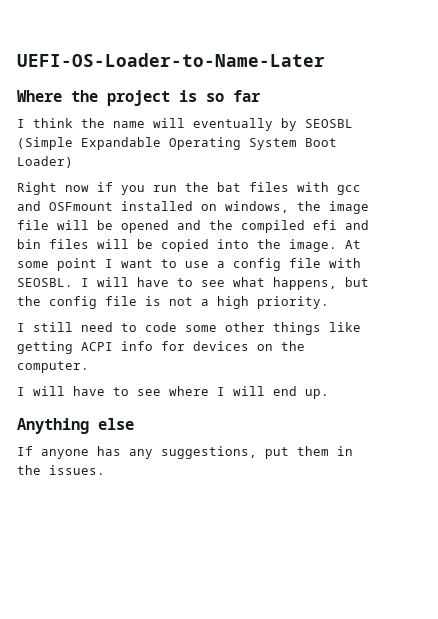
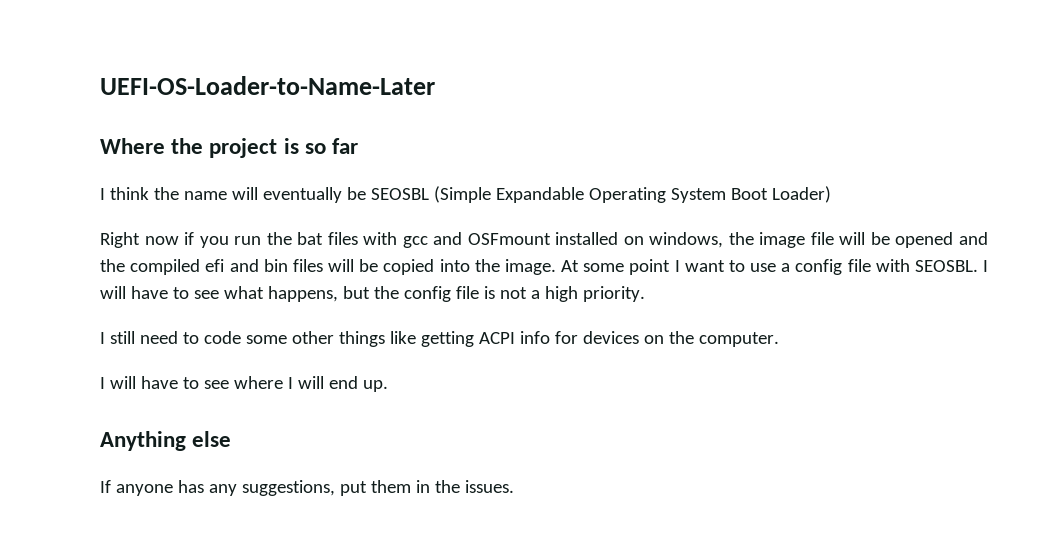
[281,118,297,131] by -> [346,187,366,200] be

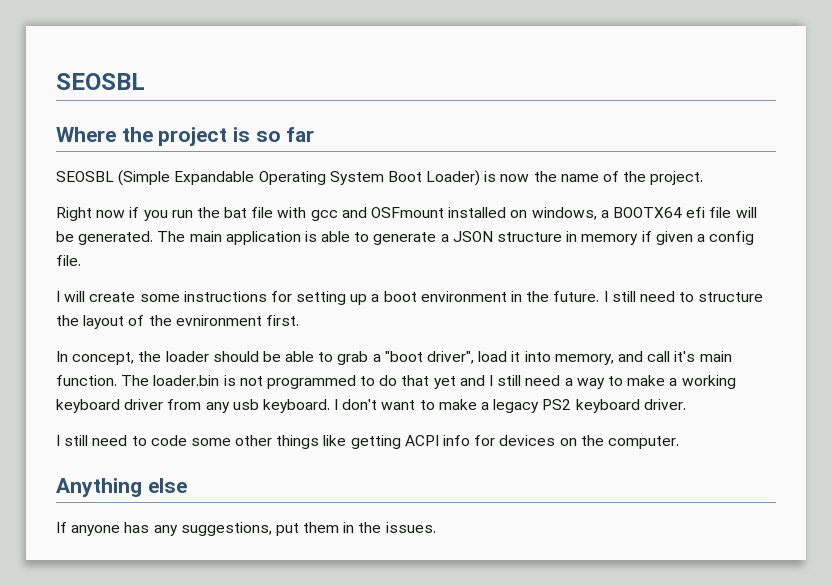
[100,76,435,95] UEFI-OS-Loader-to-Name-Later -> [56,73,145,90] SEOSBL
[100,187,366,203] I think the name will eventually be -> (315, 134) none
(831, 194) none -> [484,171,704,185] is now the name of the project.
[327,232,358,245] files -> [251,207,274,218] file
[728,232,988,248] [100,259,988,275] [100,286,645,302] the image file will be opened and the compiled efi and bin files will be copied into the image. At some point I want to use a config file with SEOSBL. I will have to see what happens, but the config file is not a high priority. -> [600,207,757,218] [56,231,755,245] [56,255,81,266] [56,291,764,305] [56,315,299,329] [56,351,732,365] [56,375,736,389] [56,399,686,413] a BOOTX64 efi file will be generated. The main application is able to generate a JSON structure in memory if given a config file. // I will create some instructions for setting up a boot environment in the future. I still need to structure the layout of the evnironment first. // In concept, the loader should be able to grab a "boot driver", load it into memory, and call it's main function. The loader.bin is not programmed to do that yet and I still need a way to make a working keyboard driver from any usb keyboard. I don't want to make a legacy PS2 keyboard driver.
[100,376,388,392] // I will have to see where I will end up. -> (679, 442) none

